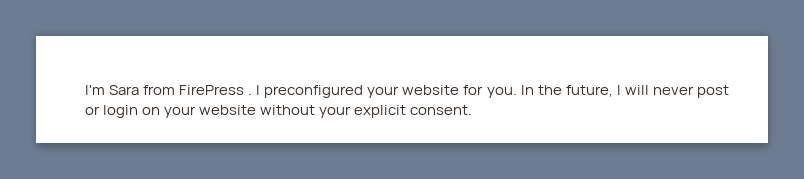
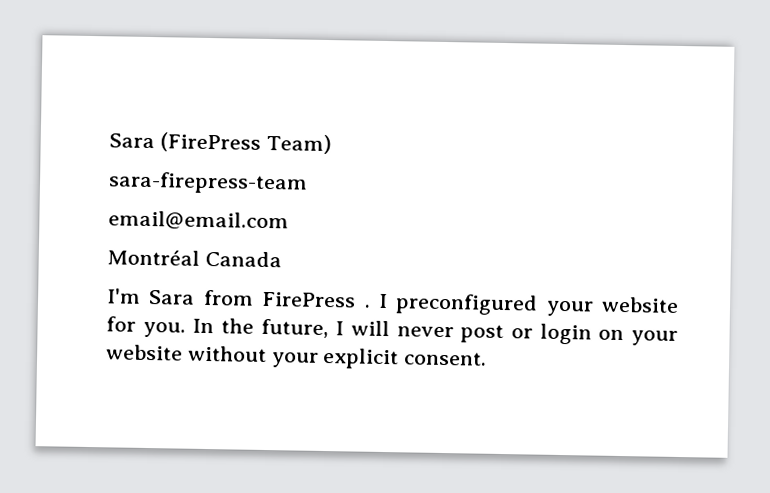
(85, 90) none -> [109,132,332,155] [108,171,308,195] [108,210,289,232] [107,249,282,268] Sara (FirePress Team) // sara-firepress-team // email@email.com // Montréal Canada //

